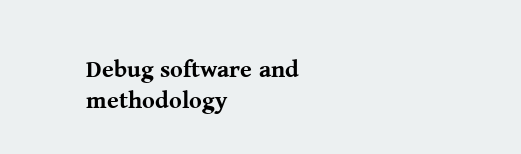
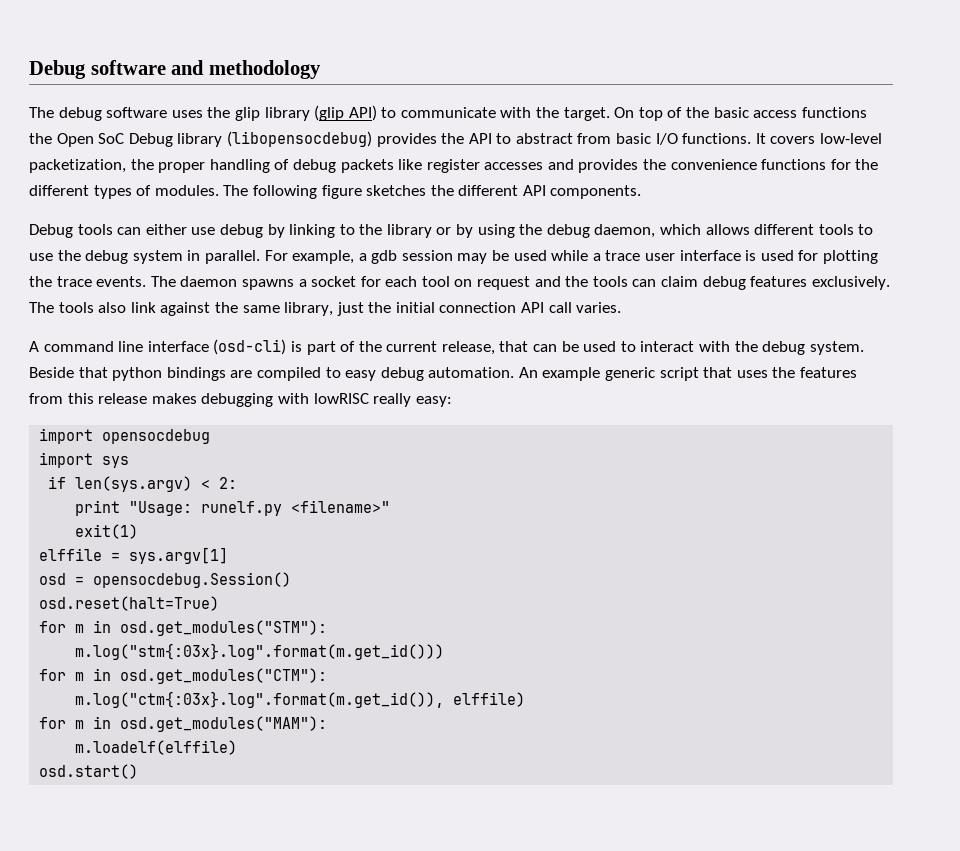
(228, 102) none -> [29,105,867,121] [29,131,883,147] [29,159,879,173] [29,185,642,199] [29,224,874,238] [29,250,878,264] [29,276,890,290] [29,302,622,316] [29,339,864,355] [29,367,858,381] [29,393,452,407] [39,428,211,444] [39,452,130,468] [48,476,238,492] [75,500,391,516] [75,524,139,539] [39,547,229,564] [39,572,292,588] [39,596,220,611] [39,620,328,636] [75,643,445,660] [39,668,328,684] [75,691,526,708] [39,716,328,732] [75,740,238,755] [39,764,139,779] // The debug software uses the glip library (glip API) to communicate with the target. On top of the basic access functions the Open SoC Debug library (libopensocdebug) provides the API to abstract from basic I/O functions. It covers low-level packetization, the proper handling of debug packets like register accesses and provides the convenience functions for the different types of modules. The following figure sketches the different API components. // Debug tools can either use debug by linking to the library or by using the debug daemon, which allows different tools to use the debug system in parallel. For example, a gdb session may be used while a trace user interface is used for plotting the trace events. The daemon spawns a socket for each tool on request and the tools can claim debug features exclusively. The tools also link against the same library, just the initial connection API call varies. // A command line interface (osd-cli) is part of the current release, that can be used to interact with the debug system. Beside that python bindings are compiled to easy debug automation. An example generic script that uses the features from this release makes debugging with lowRISC really easy: // import opensocdebug // import sys // if len(sys.argv) < 2: // print "Usage: runelf.py <filename>" // exit(1) // elffile = sys.argv[1] // osd = opensocdebug.Session() // osd.reset(halt=True) // for m in osd.get_modules("STM"): // m.log("stm{:03x}.log".format(m.get_id())) // for m in osd.get_modules("CTM"): // m.log("ctm{:03x}.log".format(m.get_id()), elffile) // for m in osd.get_modules("MAM"): // m.loadelf(elffile) // osd.start()

